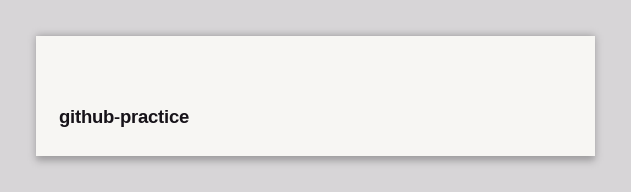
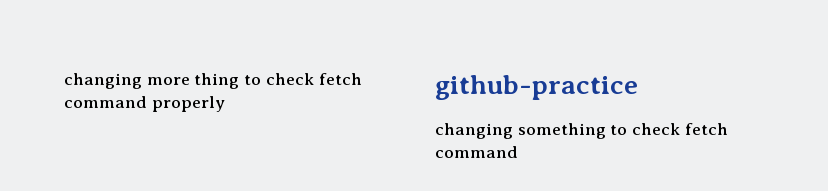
[59,110,189,127] github-practice -> [64,73,362,89] [64,96,225,112] [435,75,638,100] [435,123,728,139] [435,146,518,158] changing more thing to check fetch command properly // github-practice // changing something to check fetch command

